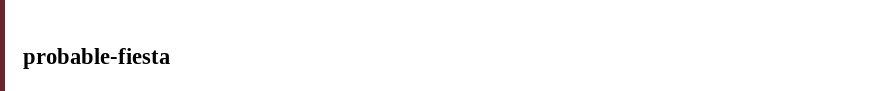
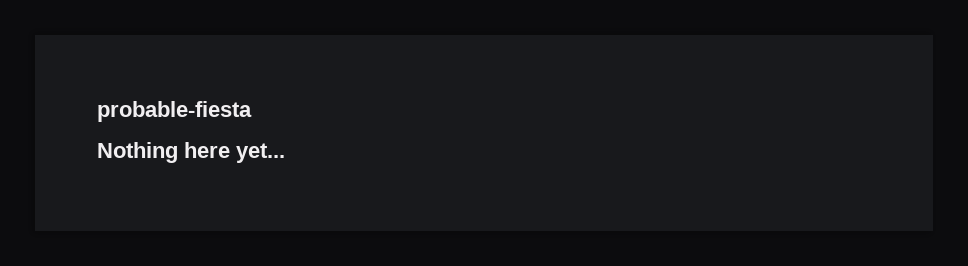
(170, 58) none -> [97,142,285,163] // Nothing here yet...

